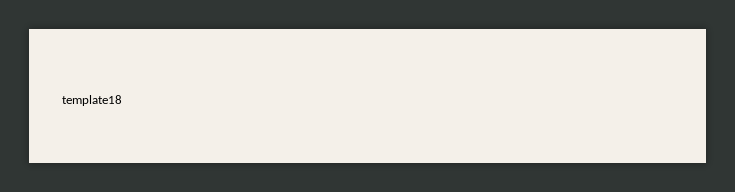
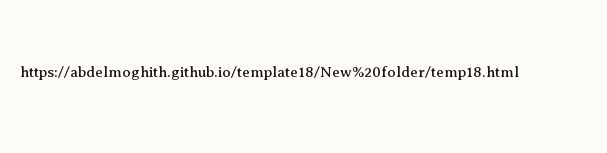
[62,95,122,106] template18 -> [20,66,519,80] https://abdelmoghith.github.io/template18/New%20folder/temp18.html

